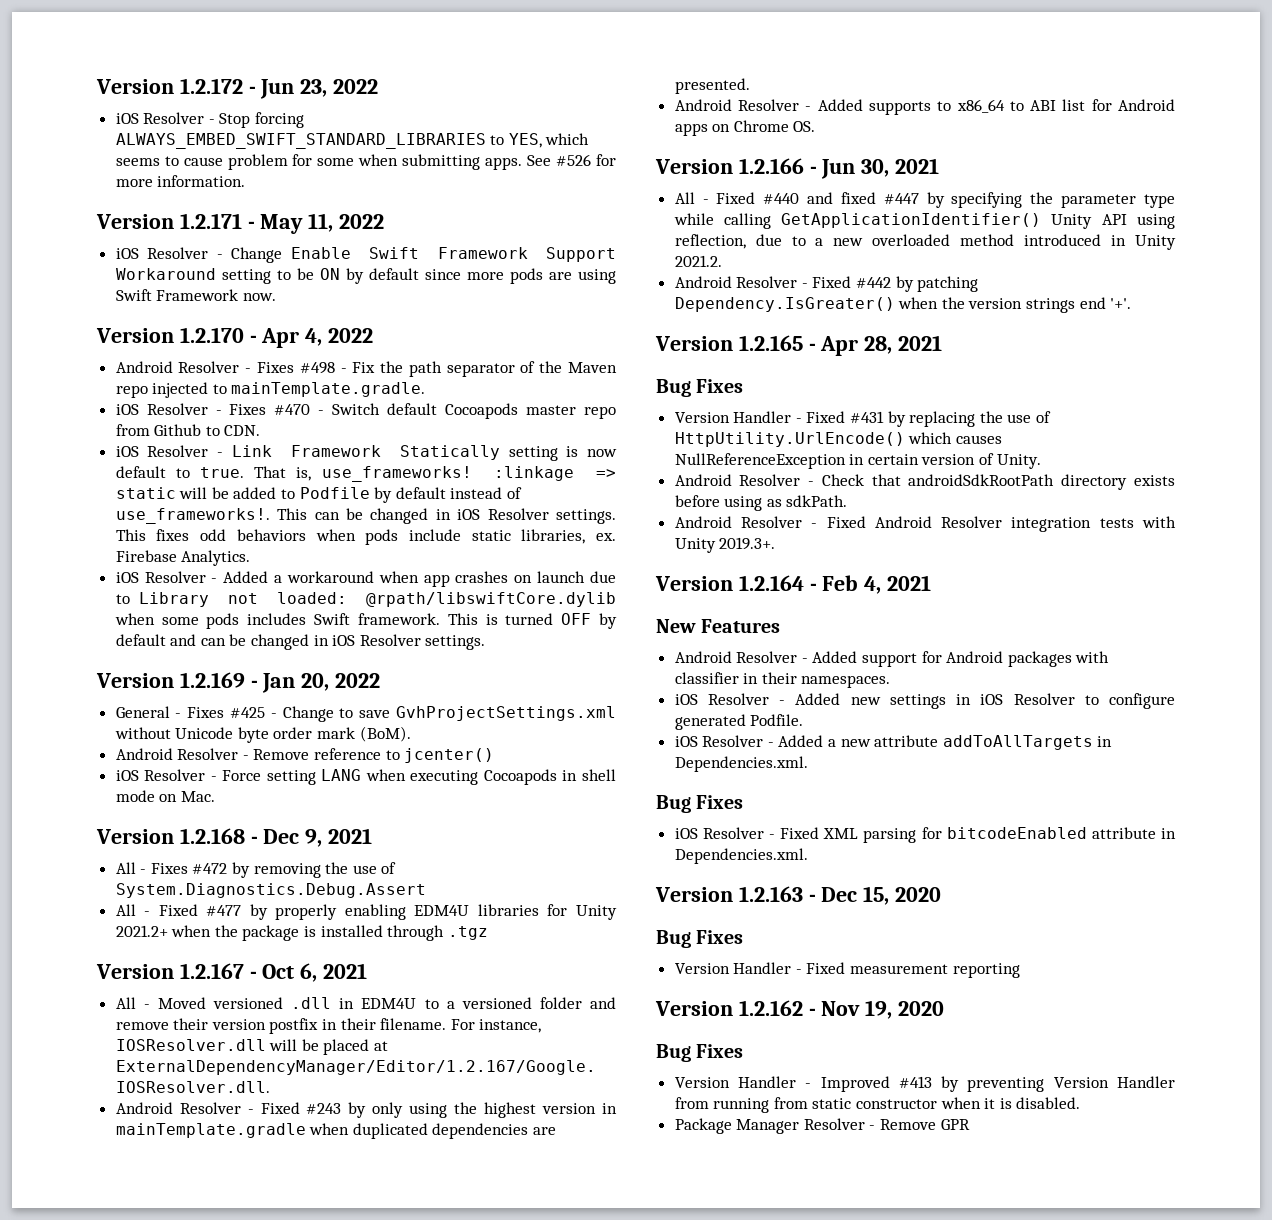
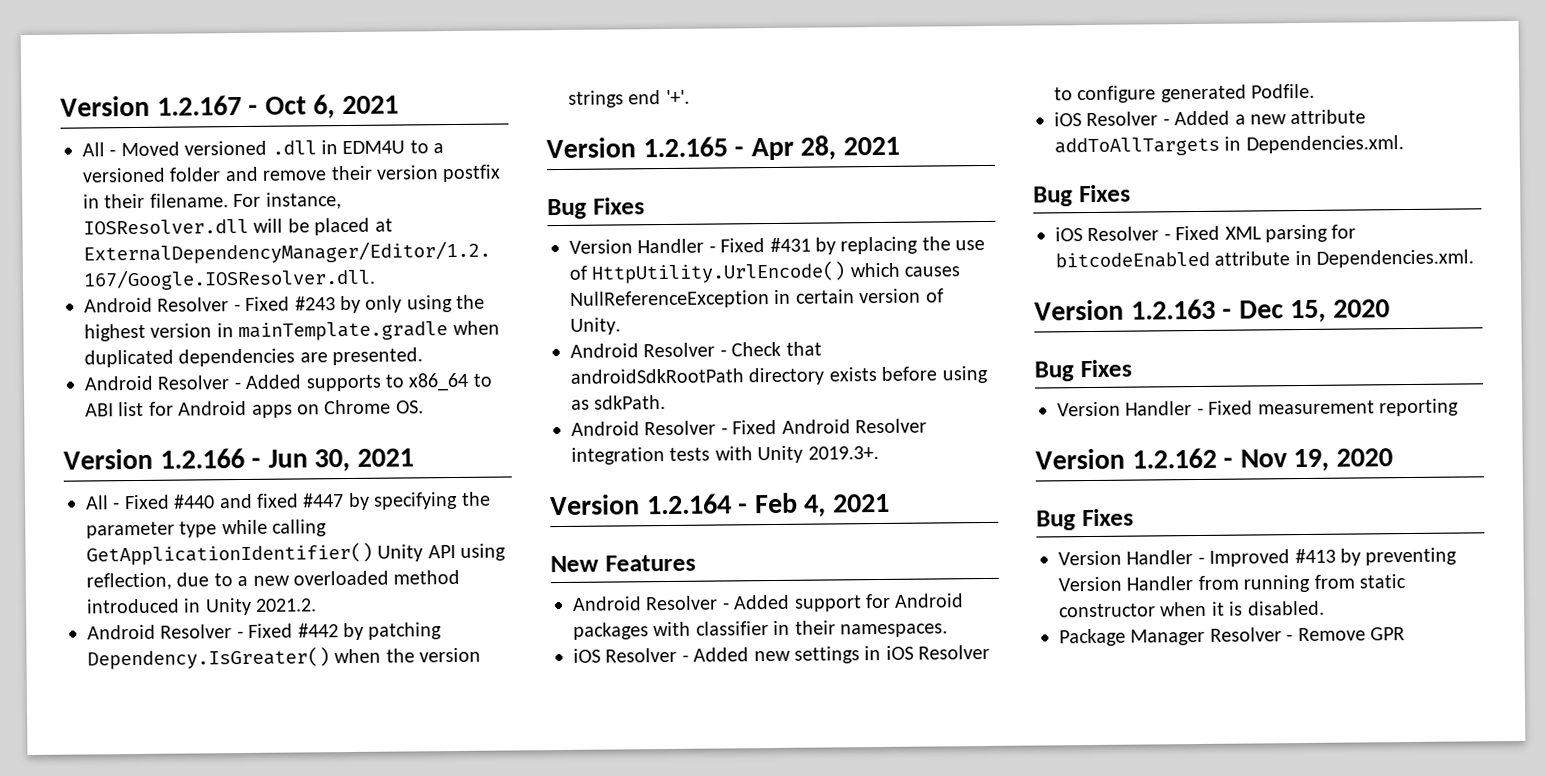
[96,78,379,99] [115,112,305,128] [115,133,590,149] [115,154,616,170] [115,175,246,187] [96,213,385,234] [115,247,616,263] [115,268,616,284] [115,289,276,301] [96,327,374,348] [115,361,617,377] [115,382,426,398] [115,403,616,419] [115,424,261,436] [115,445,617,461] [115,466,616,482] [115,487,523,503] [115,508,617,524] [115,529,616,545] [115,550,251,566] [115,571,617,587] [115,592,616,607] [114,613,617,629] [115,634,486,650] [96,672,381,693] [115,706,616,722] [114,726,411,743] [115,748,495,763] [115,769,616,785] [115,790,215,802] [96,828,373,847] [115,862,397,878] [115,883,426,898] [115,904,617,920] [115,925,488,941] [96,964,174,979] Version 1.2.172 - Jun 23, 2022 // iOS Resolver - Stop forcing ALWAYS_EMBED_SWIFT_STANDARD_LIBRARIES to YES, which seems to cause problem for some when submitting apps. See #526 for more information. // Version 1.2.171 - May 11, 2022 // iOS Resolver - Change Enable Swift Framework Support Workaround setting to be ON by default since more pods are using Swift Framework now. // Version 1.2.170 - Apr 4, 2022 // Android Resolver - Fixes #498 - Fix the path separator of the Maven repo injected to mainTemplate.gradle. // iOS Resolver - Fixes #470 - Switch default Cocoapods master repo from Github to CDN. // iOS Resolver - Link Framework Statically setting is now default to true. That is, use_frameworks! :linkage => static will be added to Podfile by default instead of use_frameworks!. This can be changed in iOS Resolver settings. This fixes odd behaviors when pods include static libraries, ex. Firebase Analytics. // iOS Resolver - Added a workaround when app crashes on launch due to Library not loaded: @rpath/libswiftCore.dylib when some pods includes Swift framework. This is turned OFF by default and can be changed in iOS Resolver settings. // Version 1.2.169 - Jan 20, 2022 // General - Fixes #425 - Change to save GvhProjectSettings.xml without Unicode byte order mark (BoM). // Android Resolver - Remove reference to jcenter() // iOS Resolver - Force setting LANG when executing Cocoapods in shell mode on Mac. // Version 1.2.168 - Dec 9, 2021 // All - Fixes #472 by removing the use of System.Diagnostics.Debug.Assert // All - Fixed #477 by properly enabling EDM4U libraries for Unity 2021.2+ when the package is installed through .tgz // Version -> [60,95,150,117] Version

